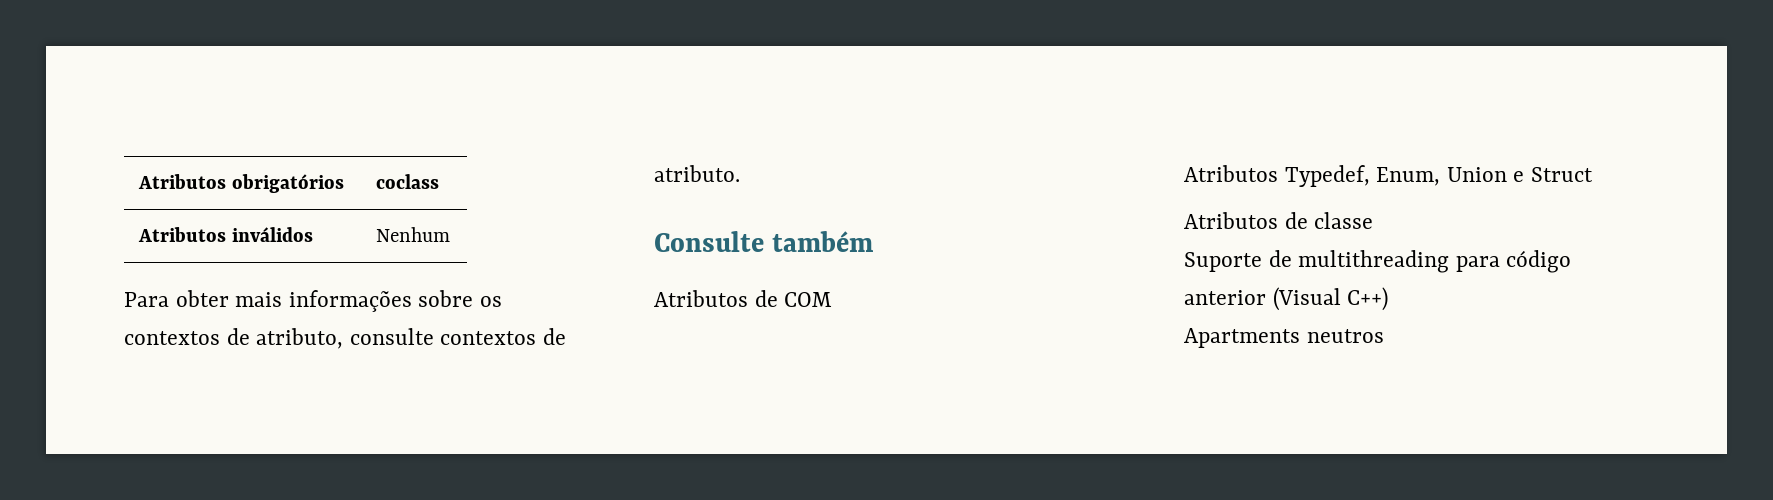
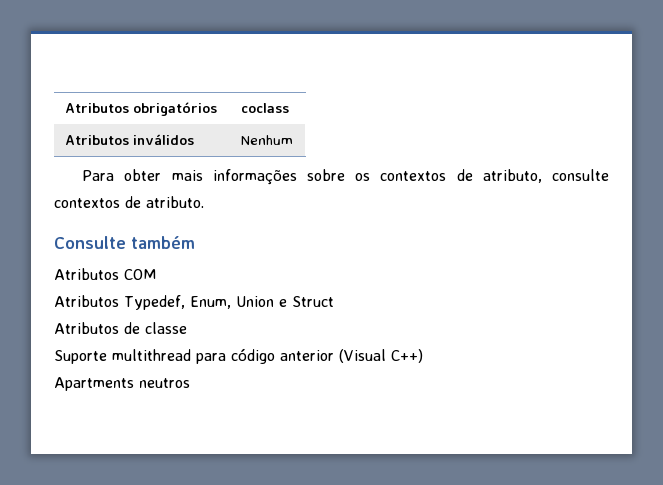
[754,290,778,307] de -> (119, 274) none
[1268,250,1450,273] de multithreading -> [112,349,191,361] multithread

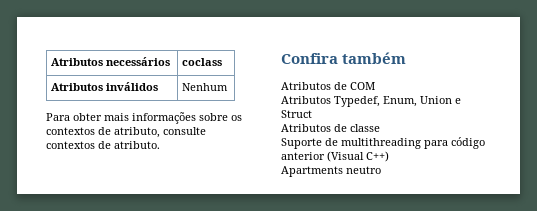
[65,102,218,116] Atributos obrigatórios -> [51,57,171,66] Atributos necessários
[54,236,126,249] Consulte -> [281,53,338,64] Confira
(119, 274) none -> [334,82,347,90] de
[112,349,191,361] multithread -> [325,138,421,149] de multithreading
[139,378,190,388] neutros -> [346,166,381,174] neutro

